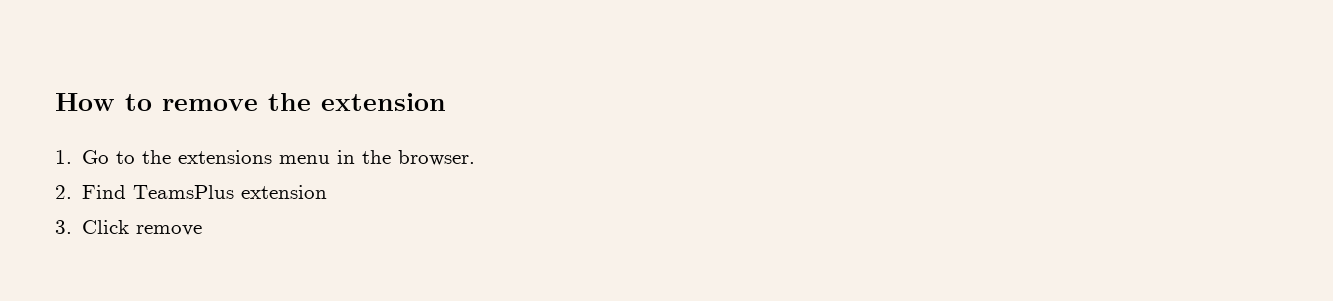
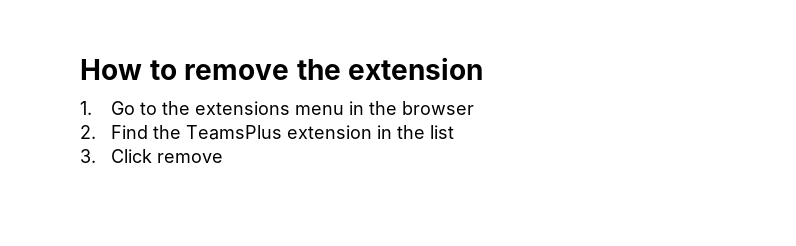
[398,150,476,166] browser. -> [401,101,474,115] browser
(127, 192) none -> [152,125,181,139] the
(328, 192) none -> [376,125,454,139] in the list

